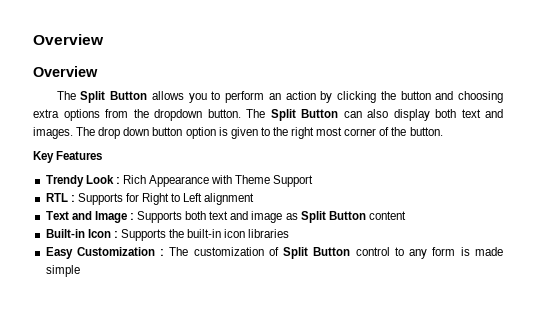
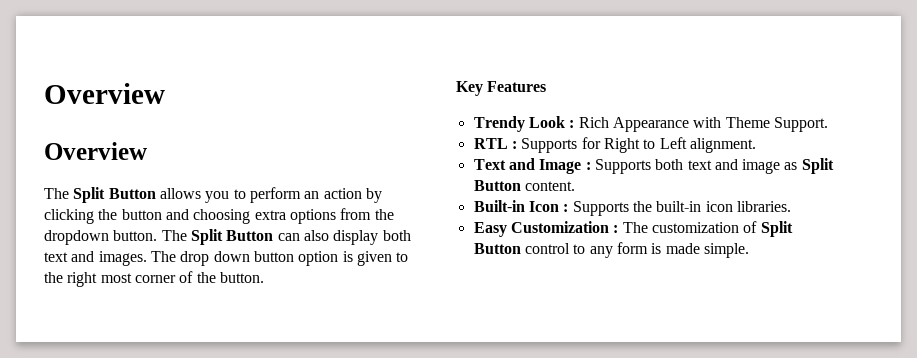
[273,175,314,187] Support -> [773,117,828,132] Support.
[204,193,255,205] alignment -> [689,138,756,153] alignment.
[368,211,406,220] content -> [524,181,575,191] content.
[248,229,290,238] libraries -> [736,201,791,212] libraries.
[45,265,80,277] simple -> [703,243,749,258] simple.

